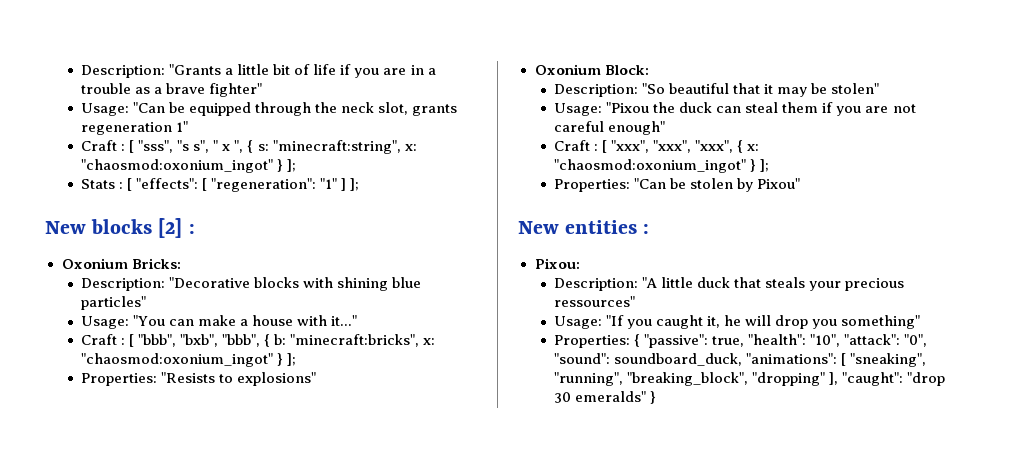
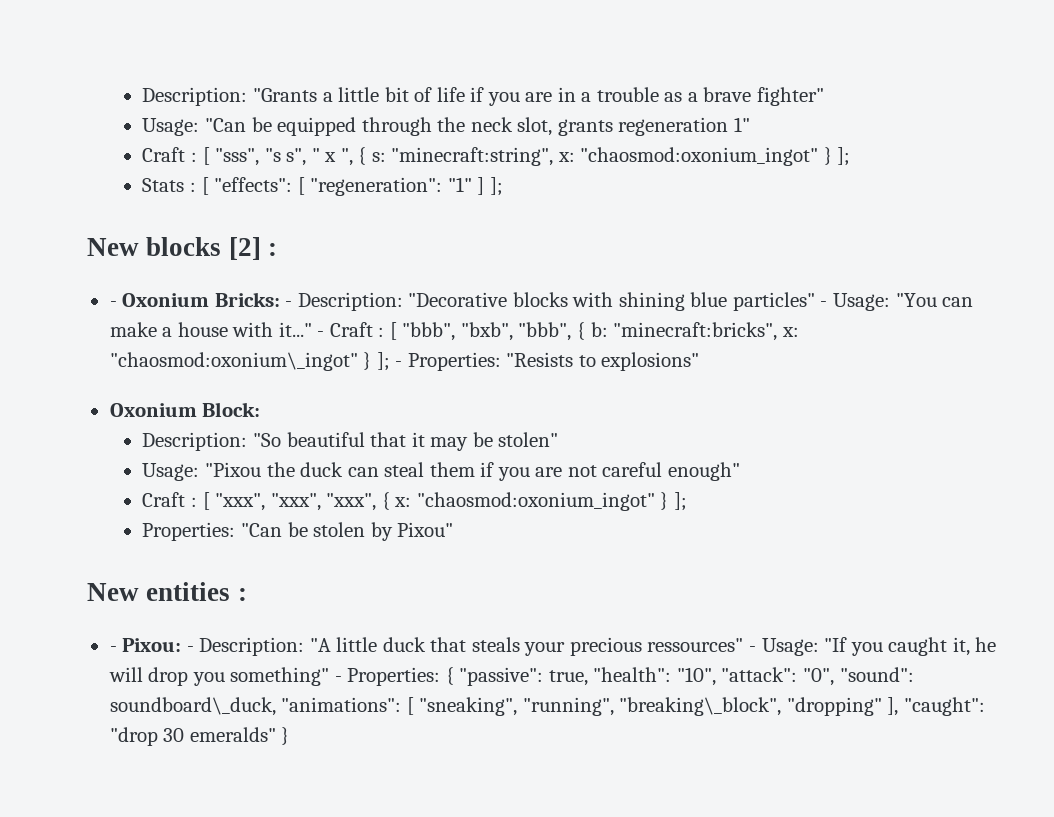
(195, 229) none -> [109,301,117,307] -
(181, 263) // -> [285,301,293,307] -
(147, 303) // -> [820,301,828,307] -
(358, 320) // -> [317,331,325,337] -
[81,353,297,367] "chaosmod:oxonium_ingot" } ]; // -> [109,352,403,371] "chaosmod:oxonium\_ingot" } ]; -
(650, 229) none -> [109,646,117,652] -
(580, 263) // -> [186,646,194,652] -
(636, 301) // -> [748,646,756,652] -
(921, 322) // -> [334,676,342,682] -
[614,353,743,366] soundboard_duck, -> [109,697,276,716] soundboard\_duck,
[627,372,749,386] "breaking_block", -> [619,697,782,716] "breaking\_block",

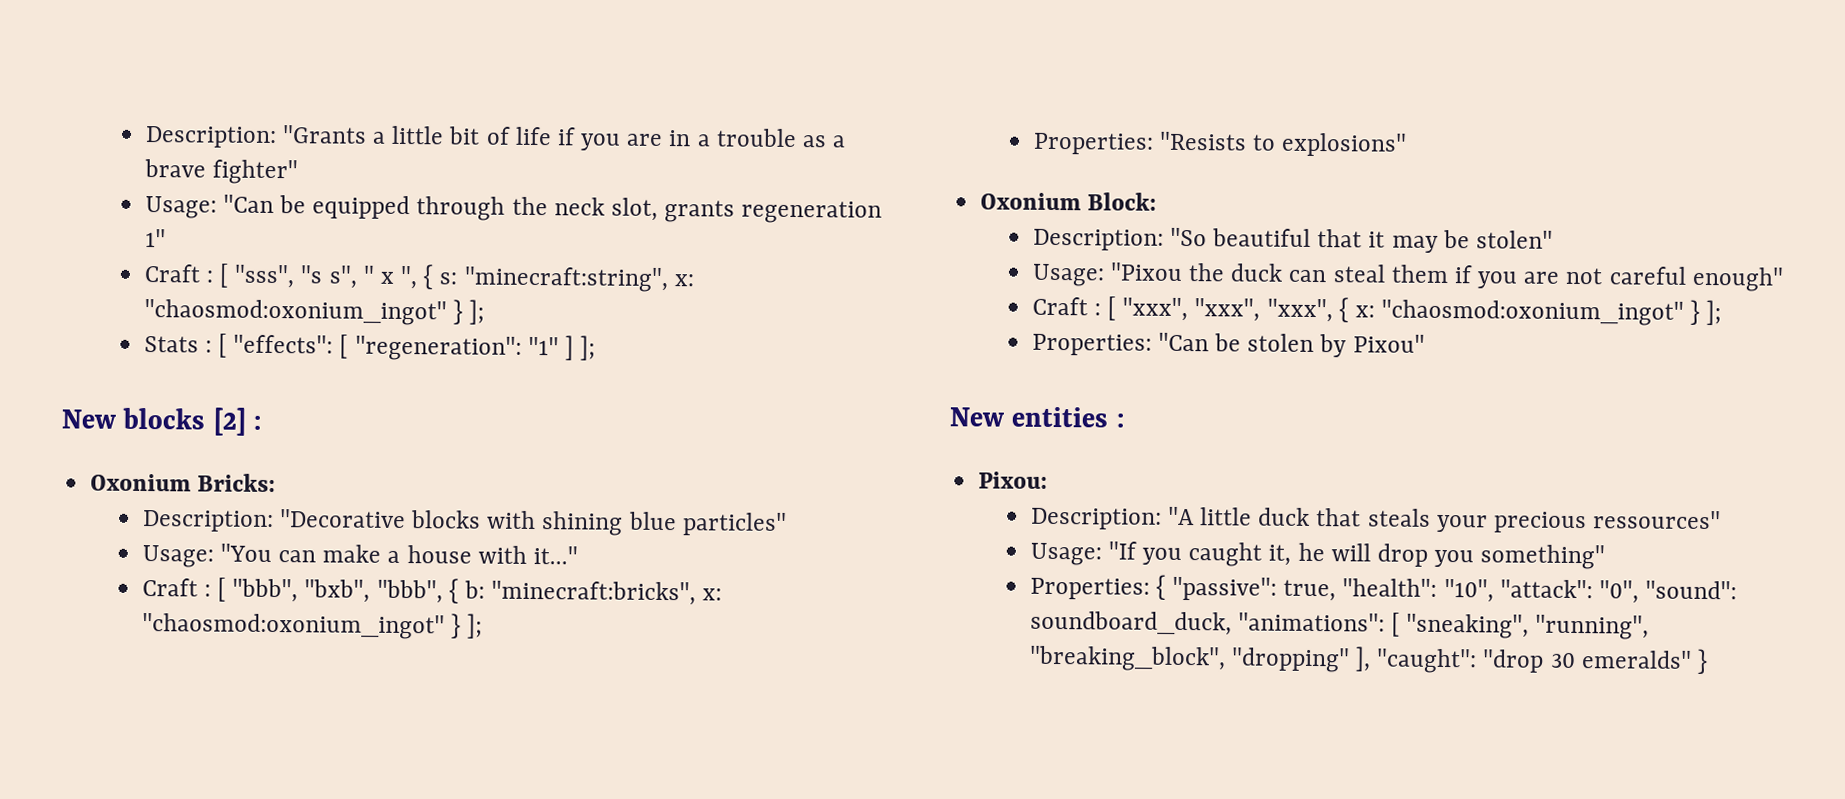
[109,301,117,307] - -> (263, 422) none
[285,301,293,307] - -> (277, 483) //
[820,301,828,307] - -> (787, 524) //
[317,331,325,337] - -> (578, 555) //
[109,352,403,371] "chaosmod:oxonium\_ingot" } ]; - -> [141,613,484,640] "chaosmod:oxonium_ingot" } ]; //
[109,646,117,652] - -> (1125, 420) none
[186,646,194,652] - -> (1049, 480) //
[748,646,756,652] - -> (1722, 520) //
[334,676,342,682] - -> (1606, 557) //
[109,697,276,716] soundboard\_duck, -> [1029,610,1232,636] soundboard_duck,
[619,697,782,716] "breaking\_block", -> [1028,645,1226,672] "breaking_block",

